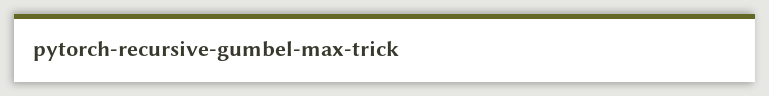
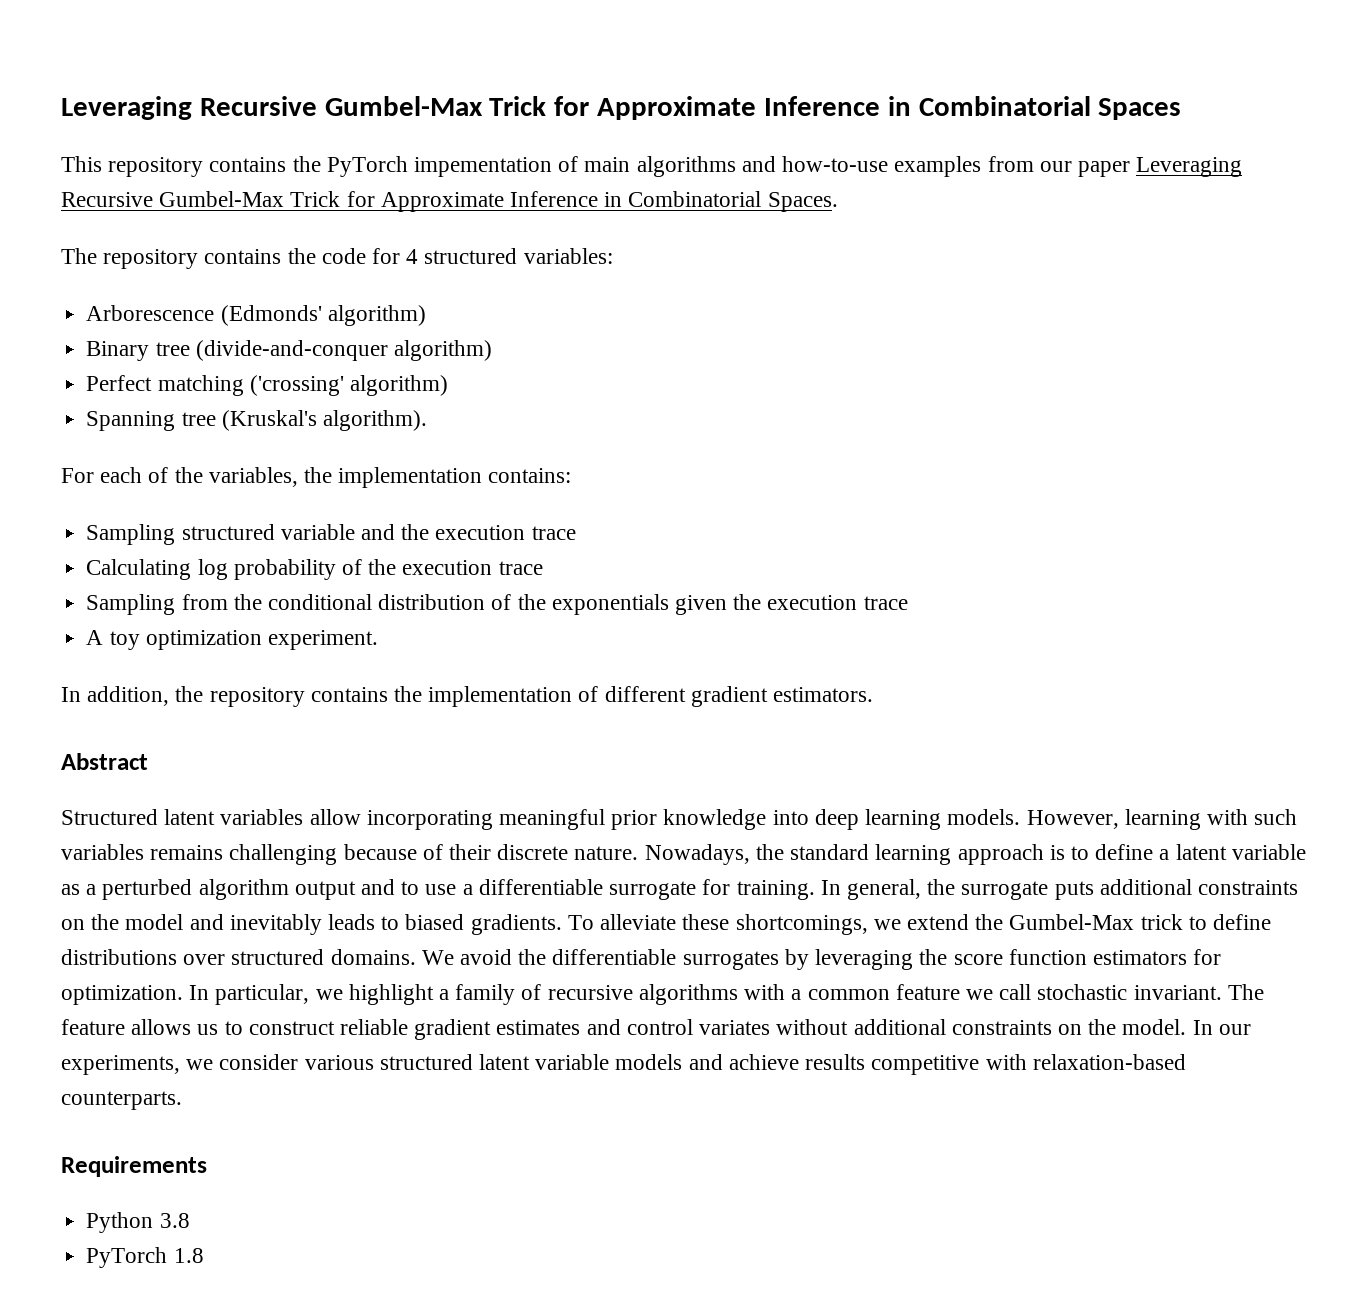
[33,40,399,61] pytorch-recursive-gumbel-max-trick -> [61,96,1182,120] [61,156,1243,177] [61,191,838,212] [61,248,613,269] [86,305,426,326] [86,340,492,361] [86,375,448,396] [86,410,427,431] [61,467,572,488] [86,524,576,545] [86,559,543,580] [86,594,908,615] [86,630,378,650] [61,686,874,707] [61,753,148,770] [61,809,1298,830] [61,844,1306,865] [61,879,1298,900] [61,914,1271,935] [61,949,1222,970] [61,984,1264,1005] [61,1019,1251,1040] [61,1054,1186,1075] [61,1091,182,1110] [61,1156,207,1177] [86,1212,190,1233] [86,1247,204,1268] Leveraging Recursive Gumbel-Max Trick for Approximate Inference in Combinatorial Spaces // This repository contains the PyTorch impementation of main algorithms and how-to-use examples from our paper Leveraging Recursive Gumbel-Max Trick for Approximate Inference in Combinatorial Spaces. // The repository contains the code for 4 structured variables: // Arborescence (Edmonds' algorithm) // Binary tree (divide-and-conquer algorithm) // Perfect matching ('crossing' algorithm) // Spanning tree (Kruskal's algorithm). // For each of the variables, the implementation contains: // Sampling structured variable and the execution trace // Calculating log probability of the execution trace // Sampling from the conditional distribution of the exponentials given the execution trace // A toy optimization experiment. // In addition, the repository contains the implementation of different gradient estimators. // Abstract // Structured latent variables allow incorporating meaningful prior knowledge into deep learning models. However, learning with such variables remains challenging because of their discrete nature. Nowadays, the standard learning approach is to define a latent variable as a perturbed algorithm output and to use a differentiable surrogate for training. In general, the surrogate puts additional constraints on the model and inevitably leads to biased gradients. To alleviate these shortcomings, we extend the Gumbel-Max trick to define distributions over structured domains. We avoid the differentiable surrogates by leveraging the score function estimators for optimization. In particular, we highlight a family of recursive algorithms with a common feature we call stochastic invariant. The feature allows us to construct reliable gradient estimates and control variates without additional constraints on the model. In our experiments, we consider various structured latent variable models and achieve results competitive with relaxation-based counterparts. // Requirements // Python 3.8 // PyTorch 1.8

